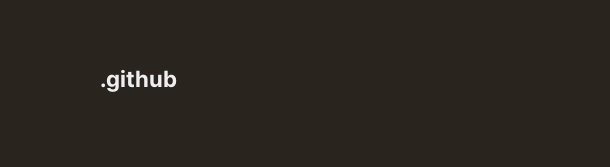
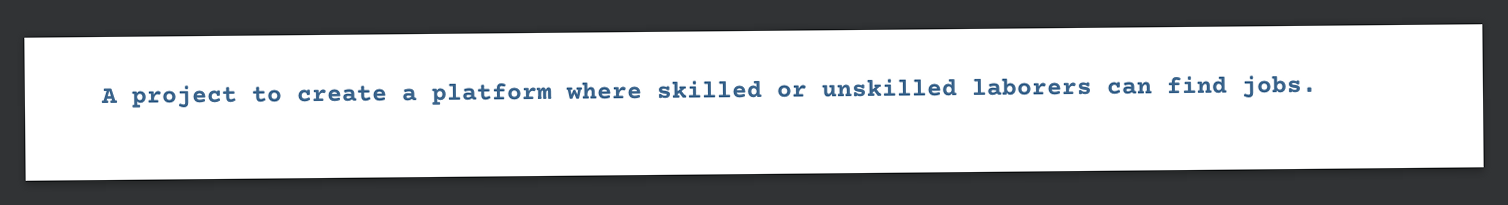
[100,69,177,92] .github -> [100,74,1317,109] A project to create a platform where skilled or unskilled laborers can find jobs.

